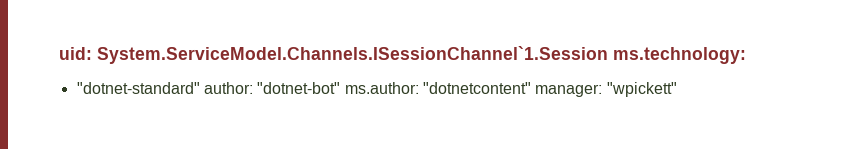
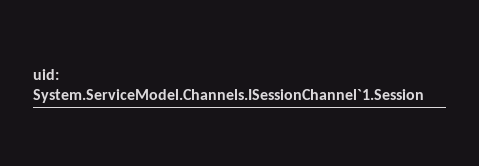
[613,47,746,64] [76,82,677,97] ms.technology: // "dotnet-standard" author: "dotnet-bot" ms.author: "dotnetcontent" manager: "wpickett" -> (424, 96) none

